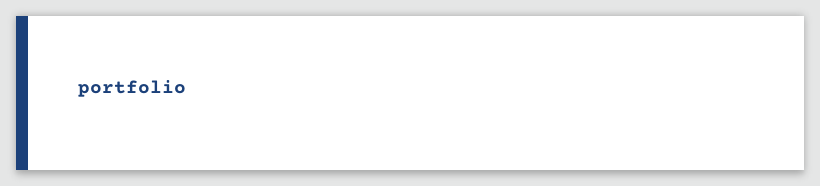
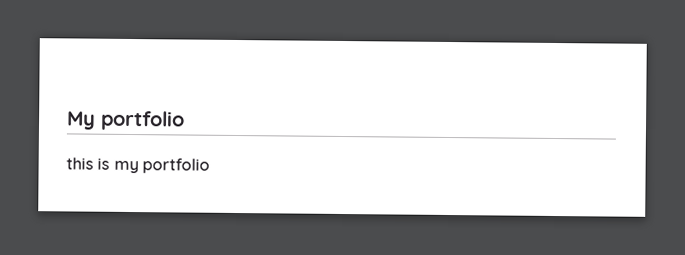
[78,80,186,97] portfolio -> [66,110,185,131] [66,157,210,174] My portfolio // this is my portfolio

